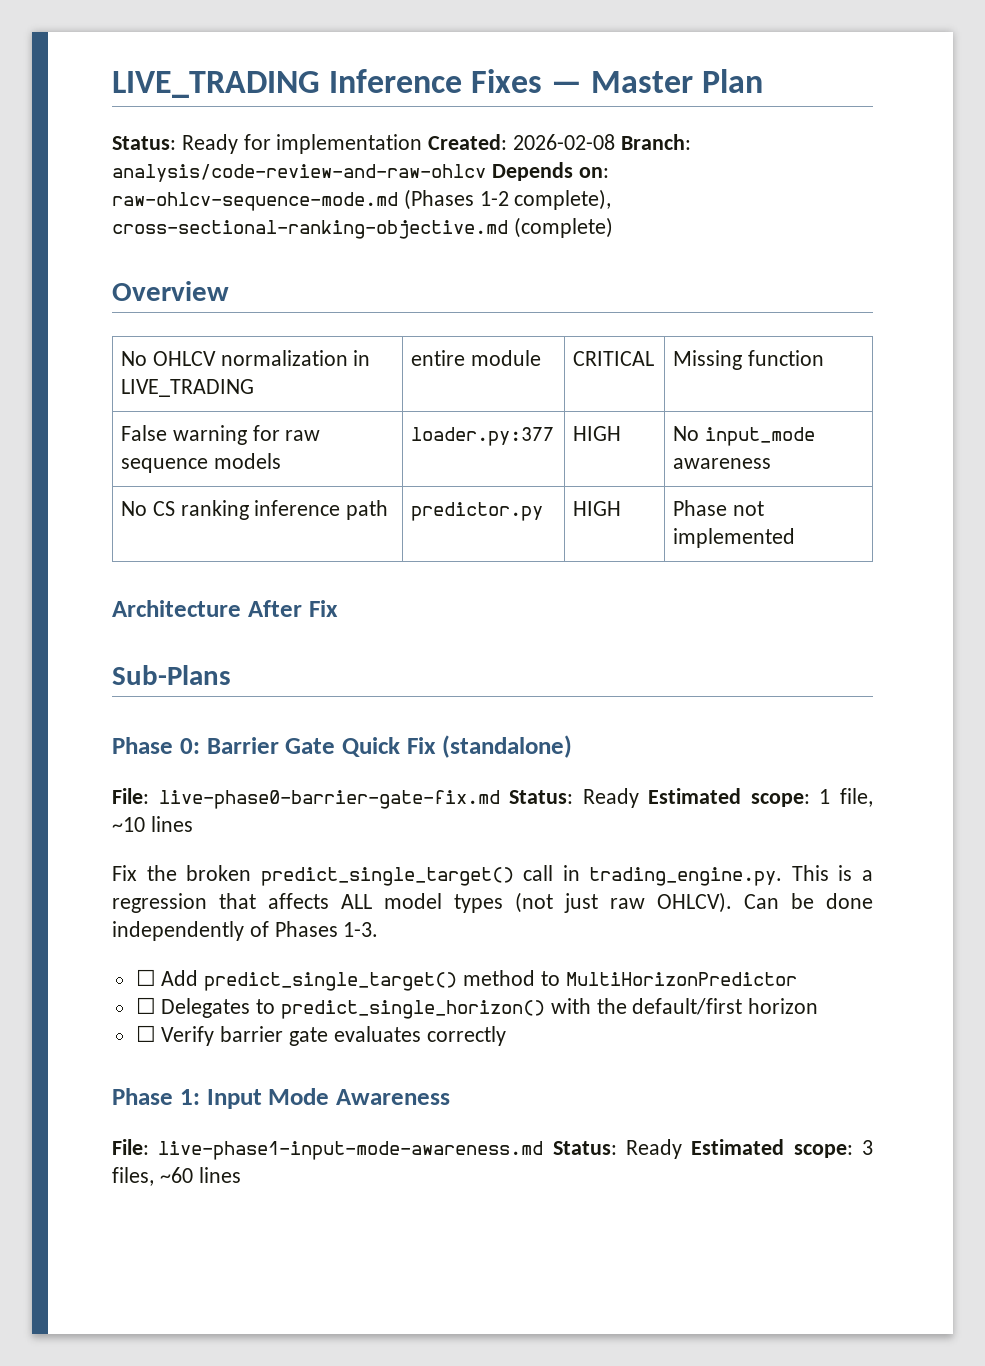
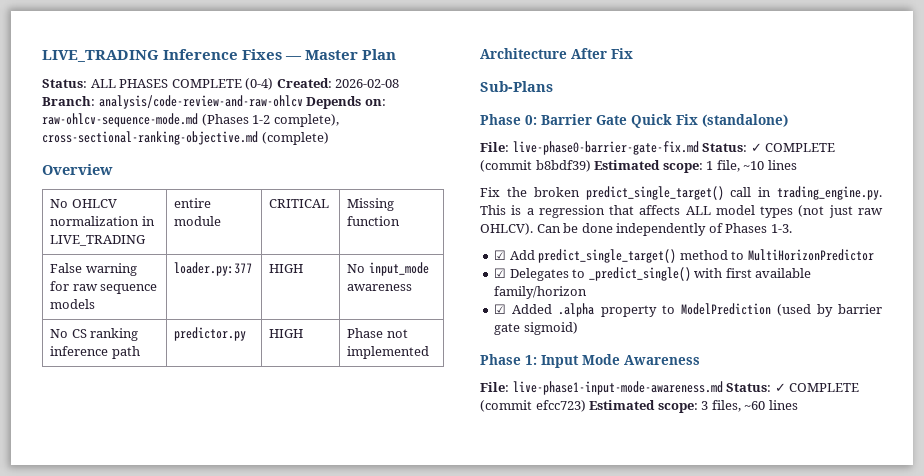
[181,134,423,154] Ready for implementation -> [90,78,274,90] ALL PHASES COMPLETE (0-4)
[582,788,639,808] Ready -> [750,143,836,152] [480,160,591,172] ✓ COMPLETE (commit b8bdf39)
[135,969,156,986] ☐ -> [494,250,507,260] ☑
[135,997,156,1014] ☐ -> [494,268,507,278] ☑
[281,998,819,1019] [135,1025,506,1046] predict_single_horizon() with the default/first horizon // ☐ Verify barrier gate evaluates correctly -> [588,267,812,281] [494,286,588,299] [494,303,882,317] [494,322,578,335] _predict_single() with first available family/horizon // ☑ Added .alpha property to ModelPrediction (used by barrier gate sigmoid)
[626,1139,682,1159] Ready -> [774,383,860,392] [480,400,586,412] ✓ COMPLETE (commit efcc723)

